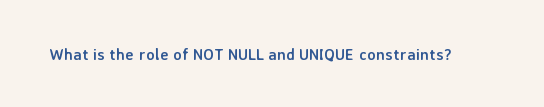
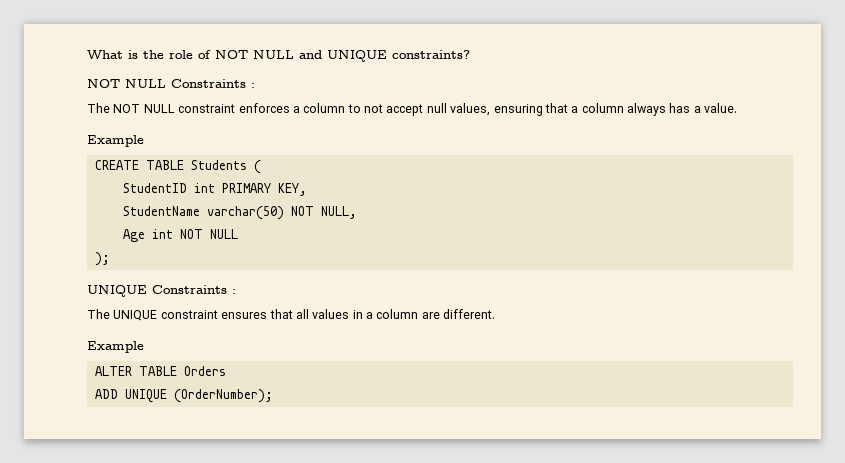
(452, 54) none -> [87,79,255,88] [87,103,738,116] [87,135,144,147] [94,160,261,174] [122,183,307,196] [122,206,357,220] [122,229,238,242] [94,252,110,266] [87,285,236,297] [87,309,496,321] [87,341,144,353] [94,366,226,376] [94,389,273,403] // NOT NULL Constraints : // The NOT NULL constraint enforces a column to not accept null values, ensuring that a column always has a value. // Example // CREATE TABLE Students ( // StudentID int PRIMARY KEY, // StudentName varchar(50) NOT NULL, // Age int NOT NULL // ); // UNIQUE Constraints : // The UNIQUE constraint ensures that all values in a column are different. // Example // ALTER TABLE Orders // ADD UNIQUE (OrderNumber);

